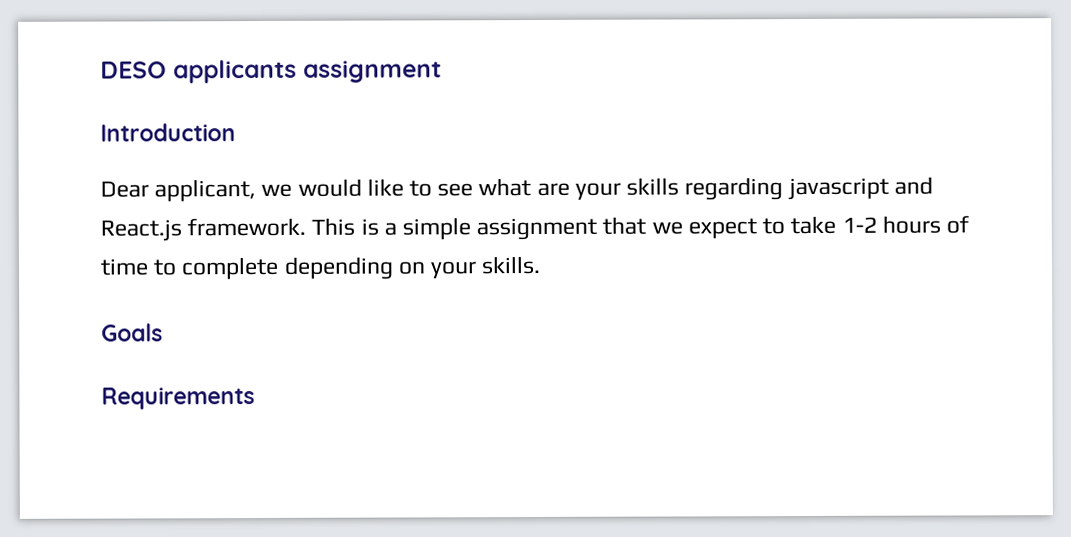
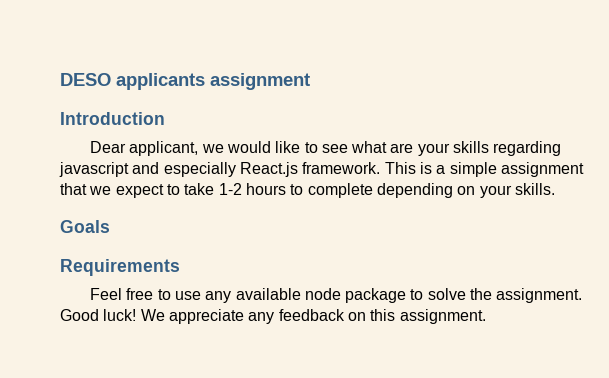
(933, 185) none -> [163,162,236,177] especially
[945,215,969,234] [100,258,149,276] of time -> (286, 189) none
(255, 398) none -> [89,288,583,303] [60,309,486,324] // Feel free to use any available node package to solve the assignment. Good luck! We appreciate any feedback on this assignment.

